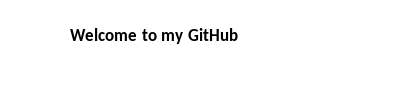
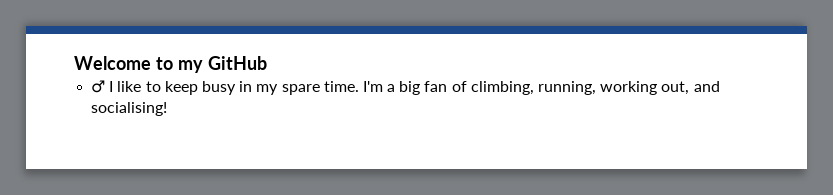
(238, 34) none -> [91,80,720,95] [91,102,168,116] // ♂ I like to keep busy in my spare time. I'm a big fan of climbing, running, working out, and socialising!

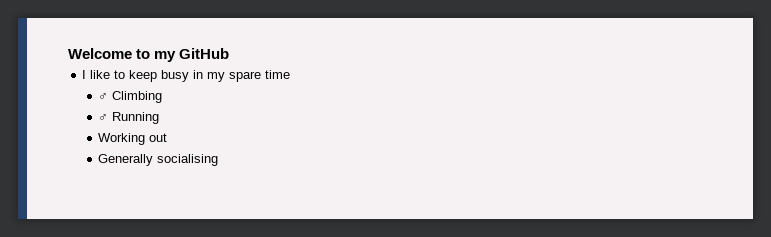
[91,80,106,93] ♂ -> (230, 53) none
[323,81,720,95] [91,102,168,116] time. I'm a big fan of climbing, running, working out, and socialising! -> [265,70,291,79] [98,91,163,103] [98,112,160,124] [98,133,168,145] [98,154,219,166] time // ♂ Climbing // ♂ Running // Working out // Generally socialising

